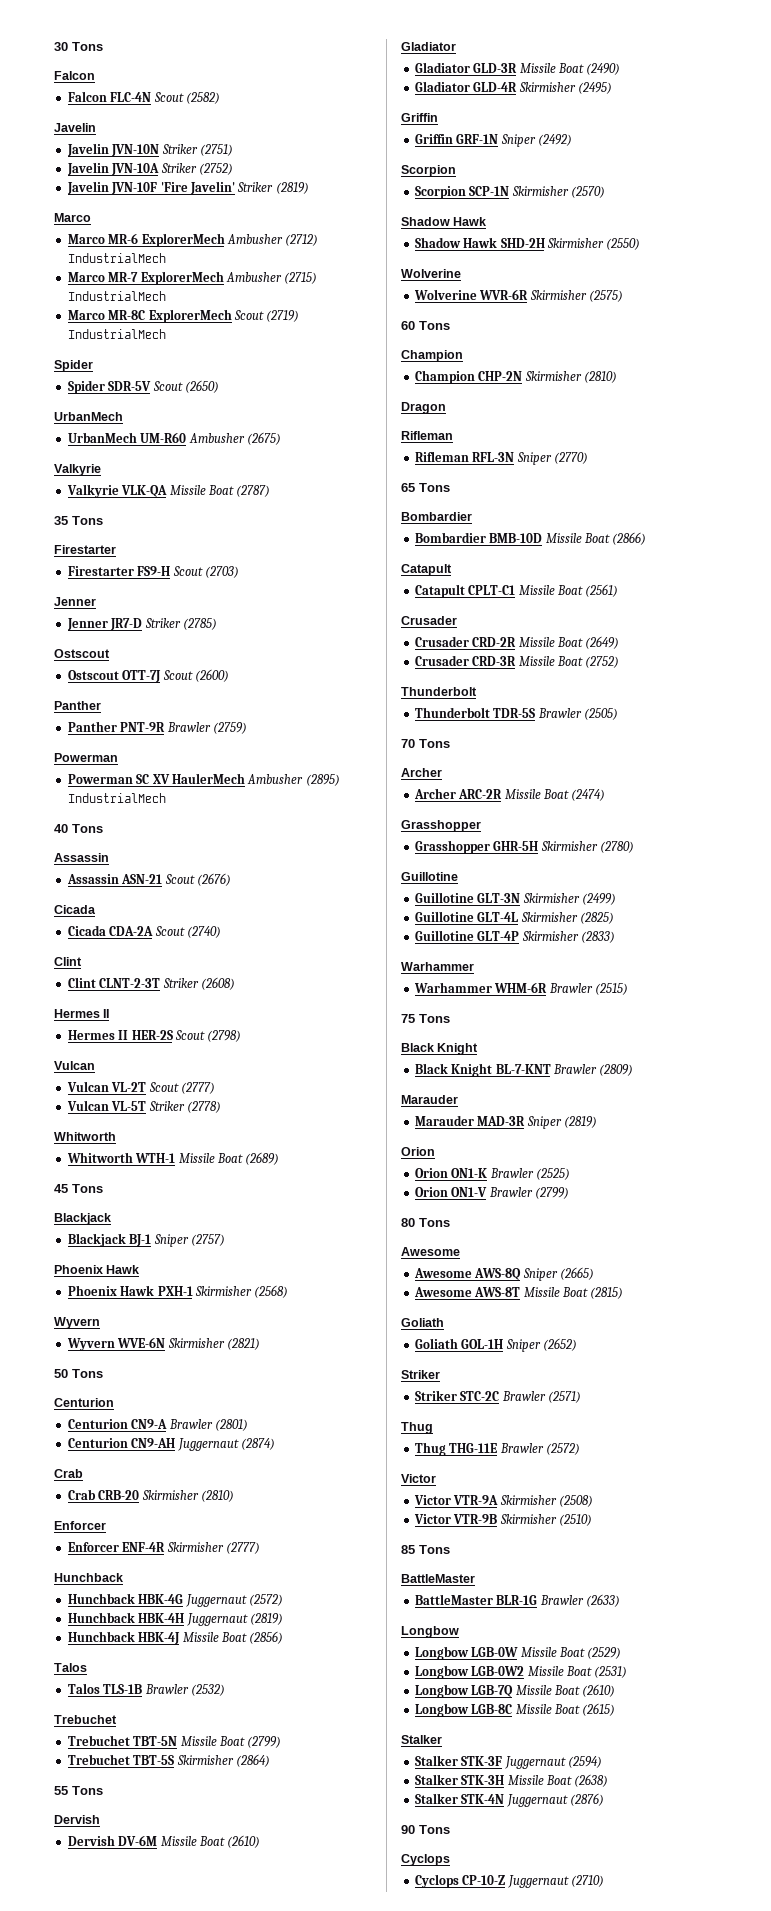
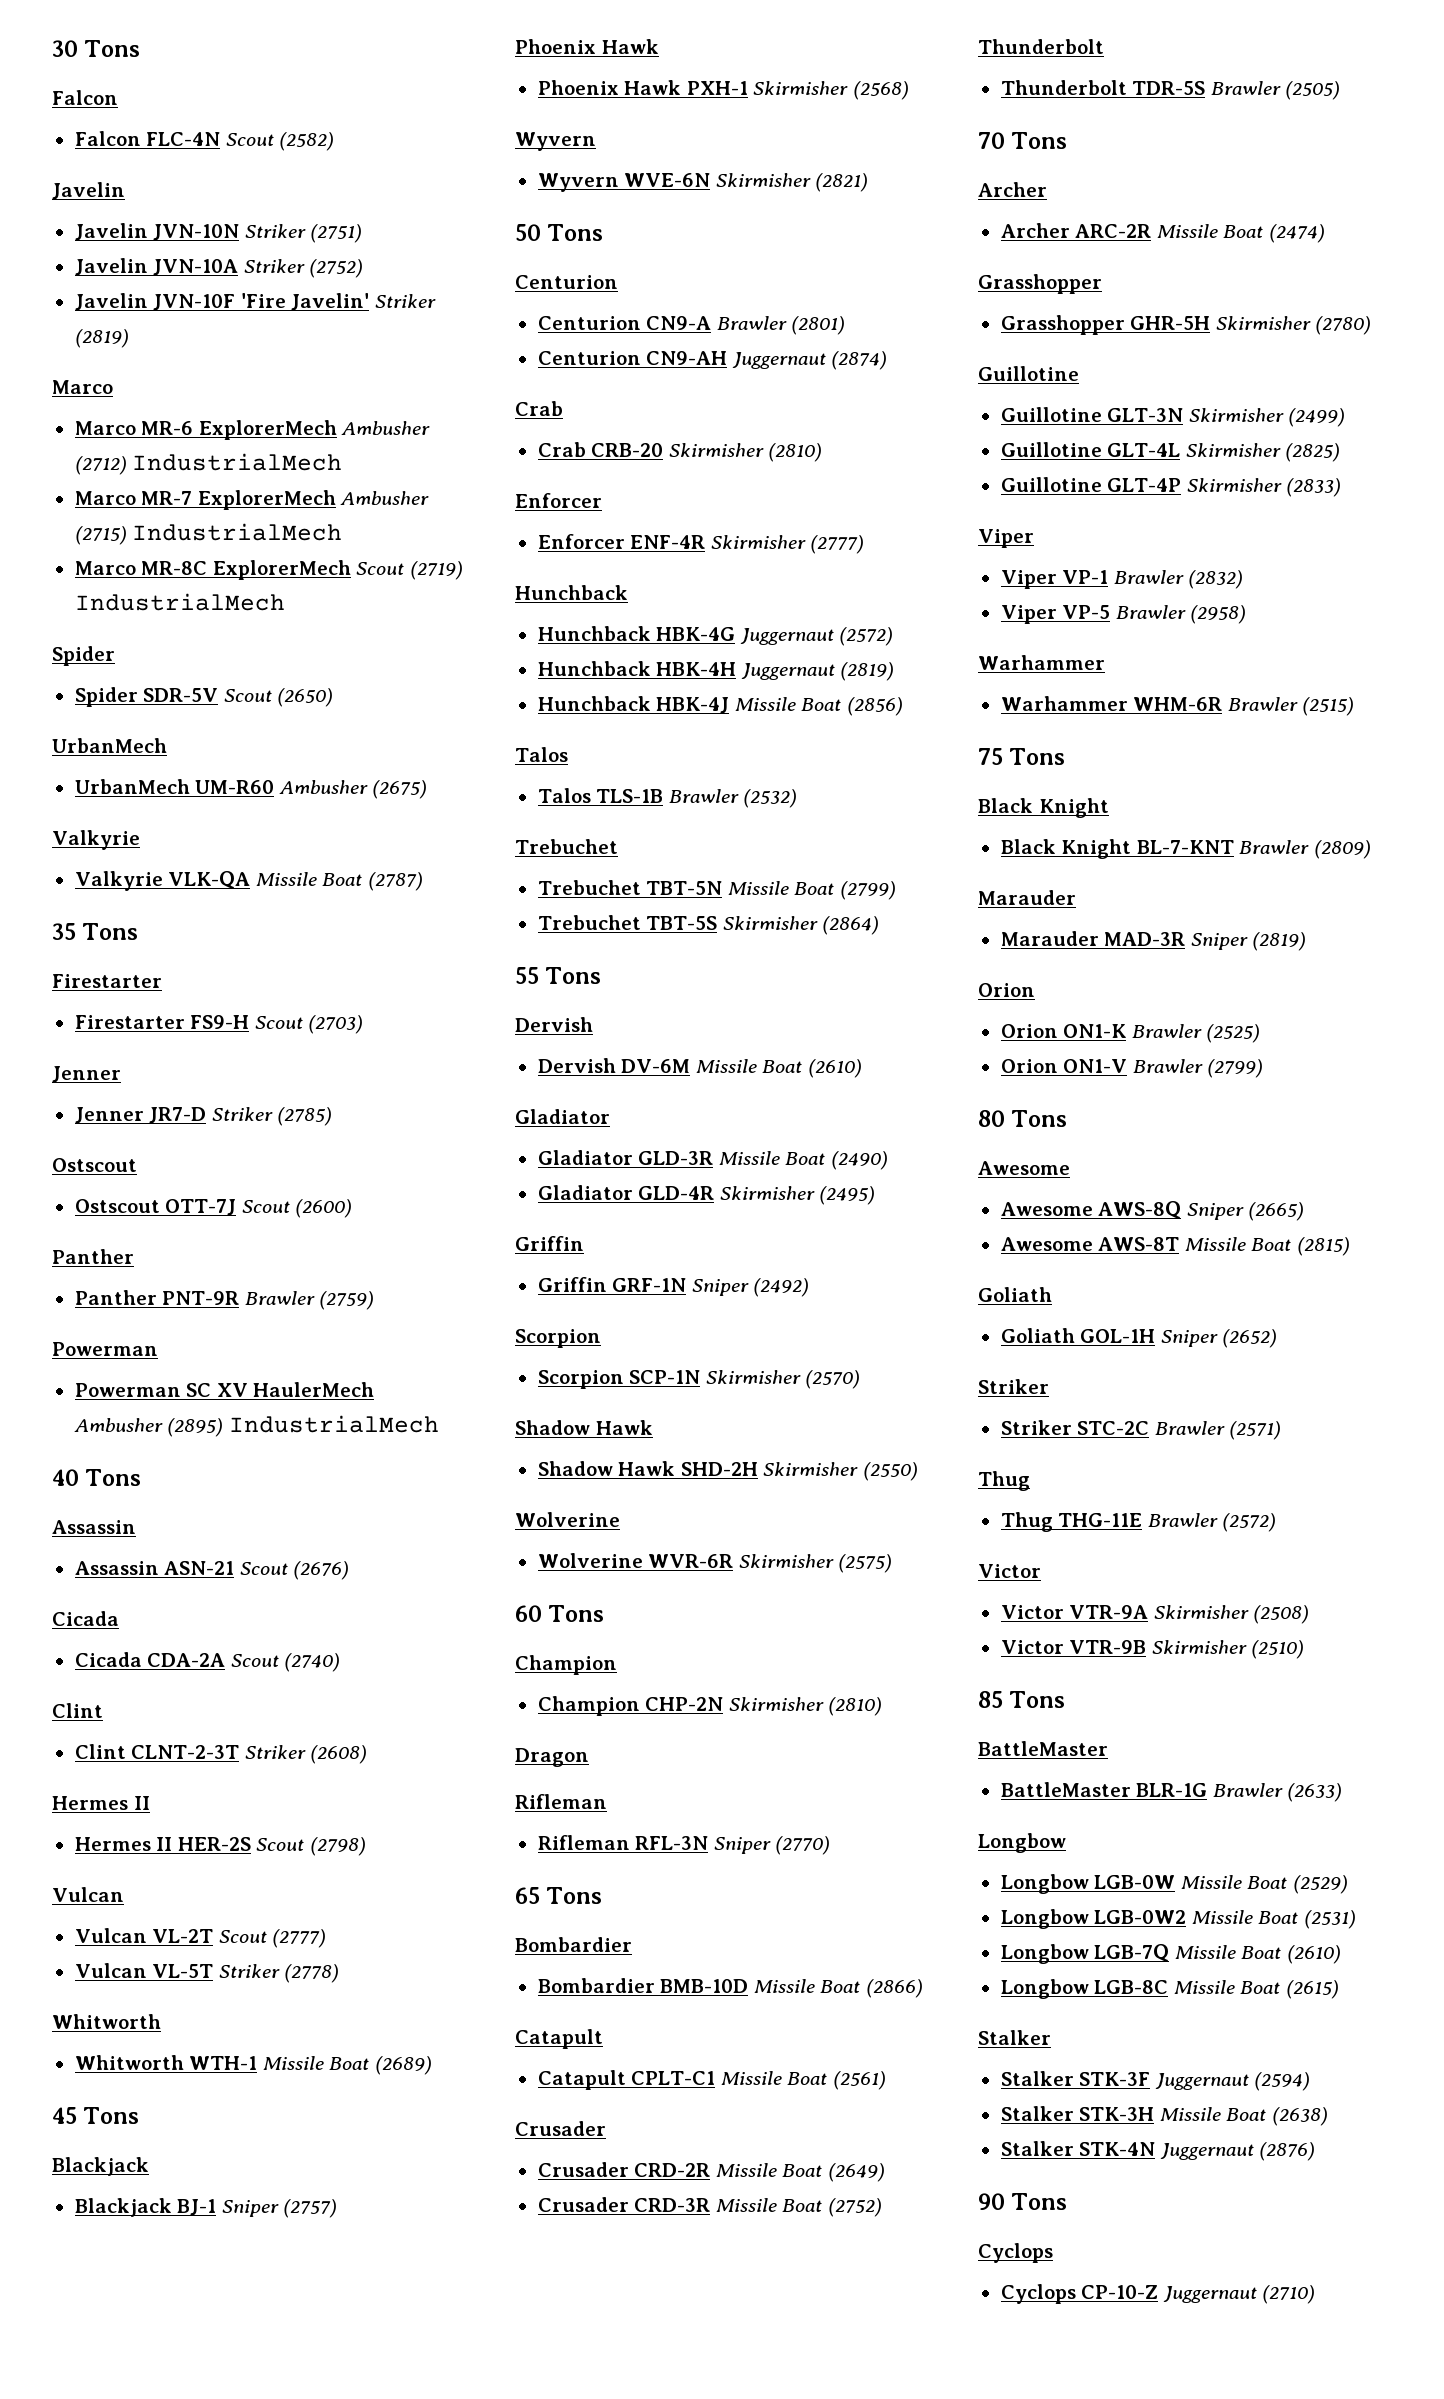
(615, 937) none -> [978,529,1034,548] [1000,570,1244,589] [1000,605,1247,624] // Viper // Viper VP-1 Brawler (2832) // Viper VP-5 Brawler (2958)

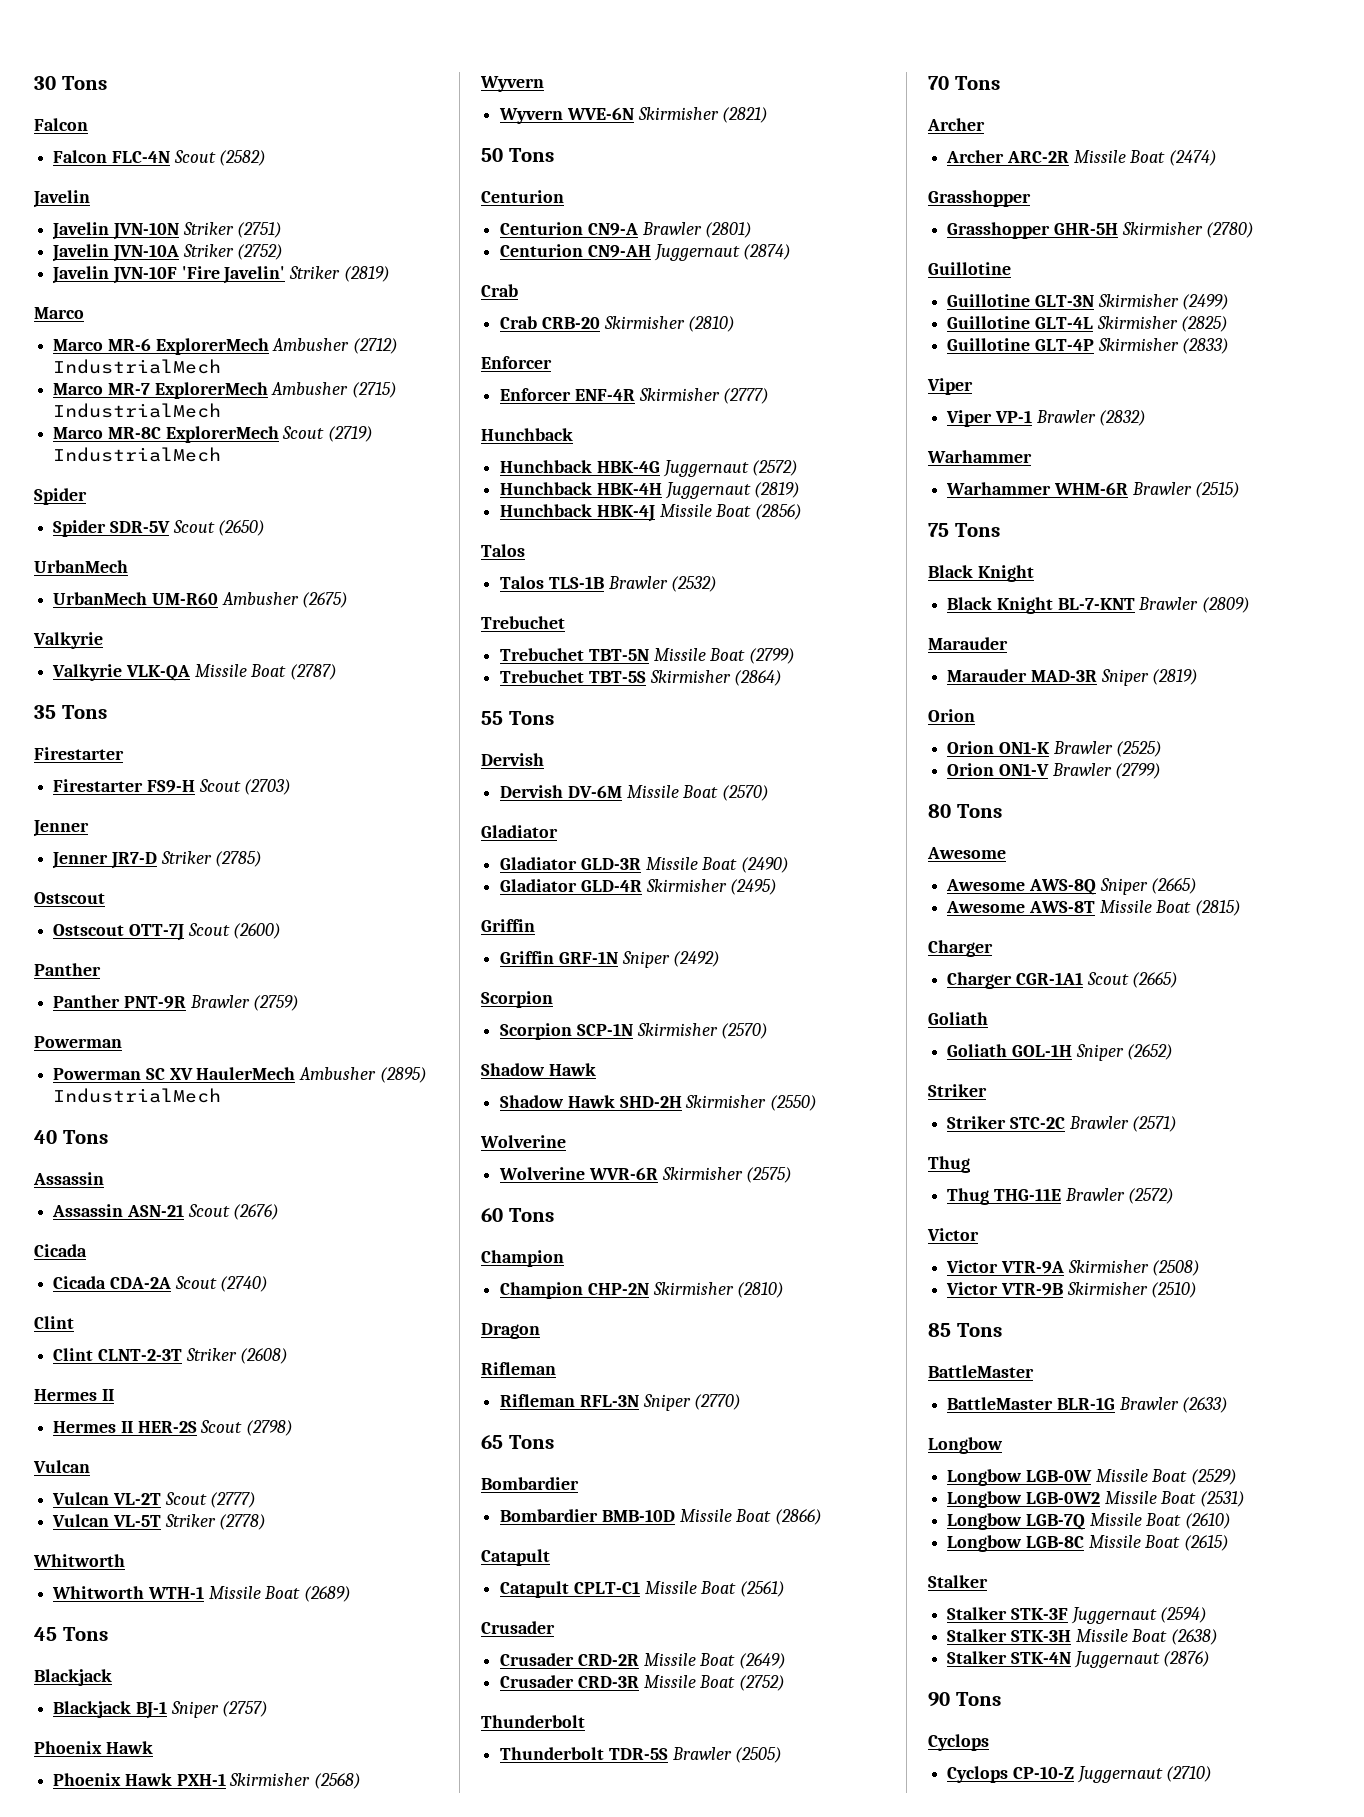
[807,1059,862,1078] (2610) -> [722,785,770,801] (2570)
[1000,605,1247,624] // Viper VP-5 Brawler (2958) -> (1147, 418) none
(1350, 1246) none -> [928,940,993,957] [947,972,1179,989] // Charger // Charger CGR-1A1 Scout (2665)

